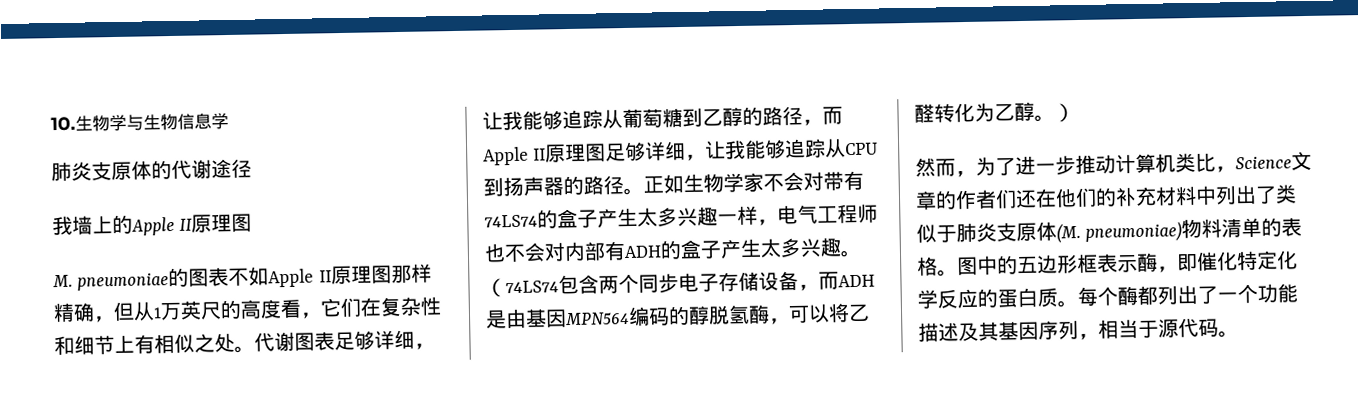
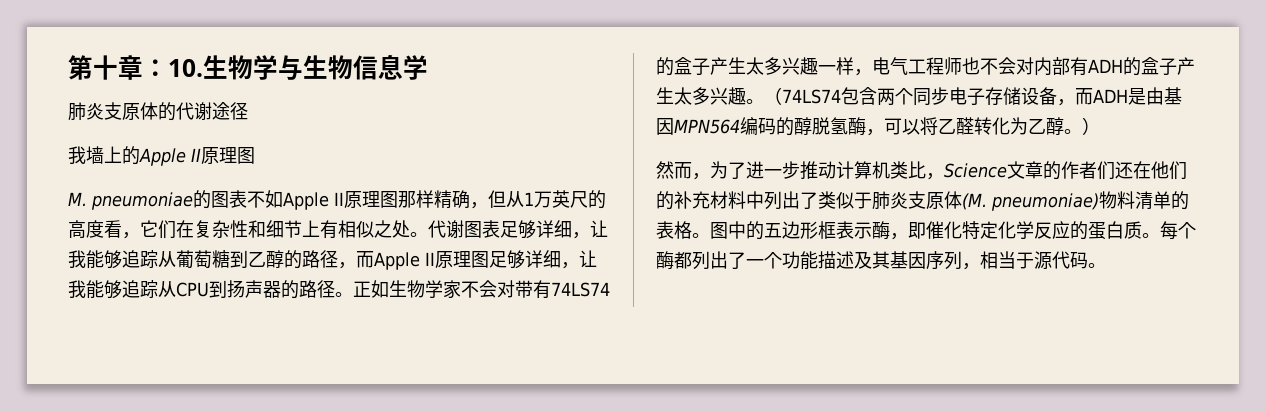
(50, 124) none -> [68,55,168,80] 第十章：

